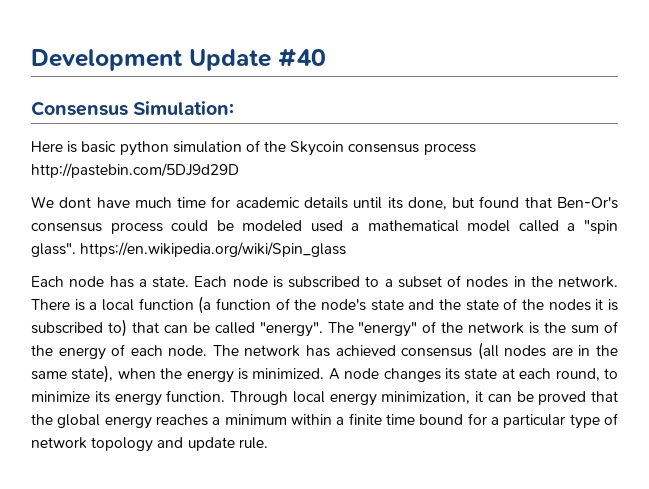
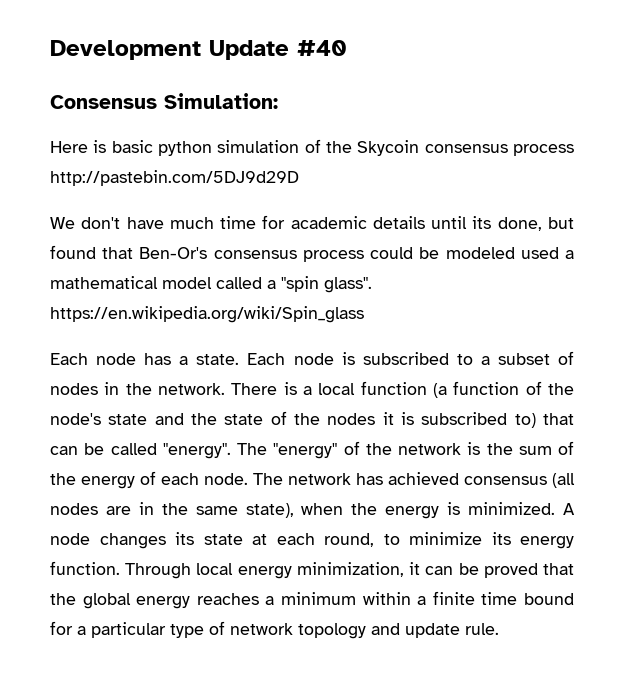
[59,197,92,208] dont -> [81,217,121,229] don't

